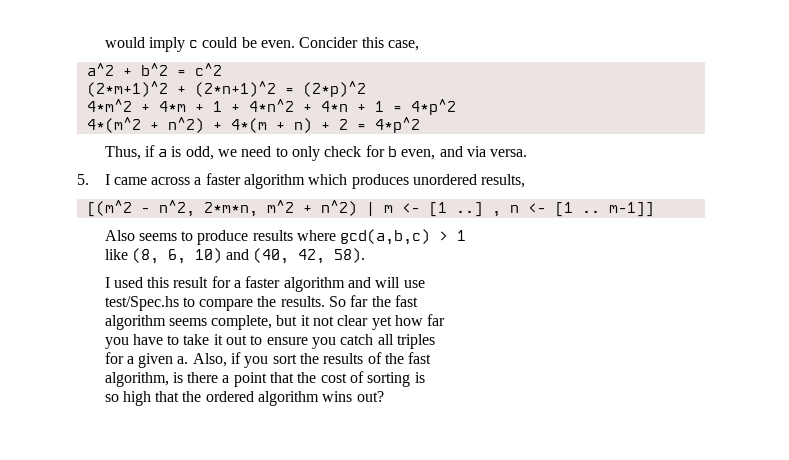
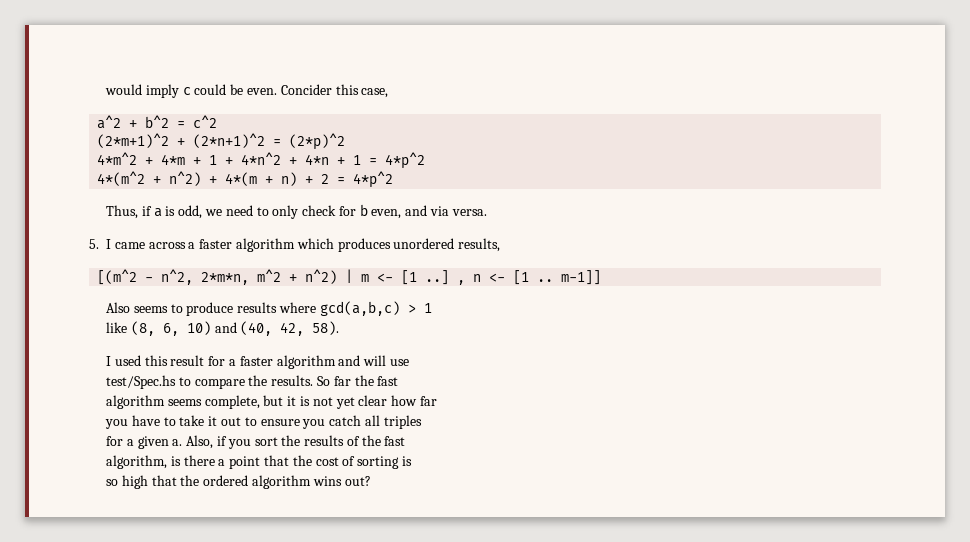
[313,315,392,330] not clear yet -> [300,395,388,409] is not yet clear

